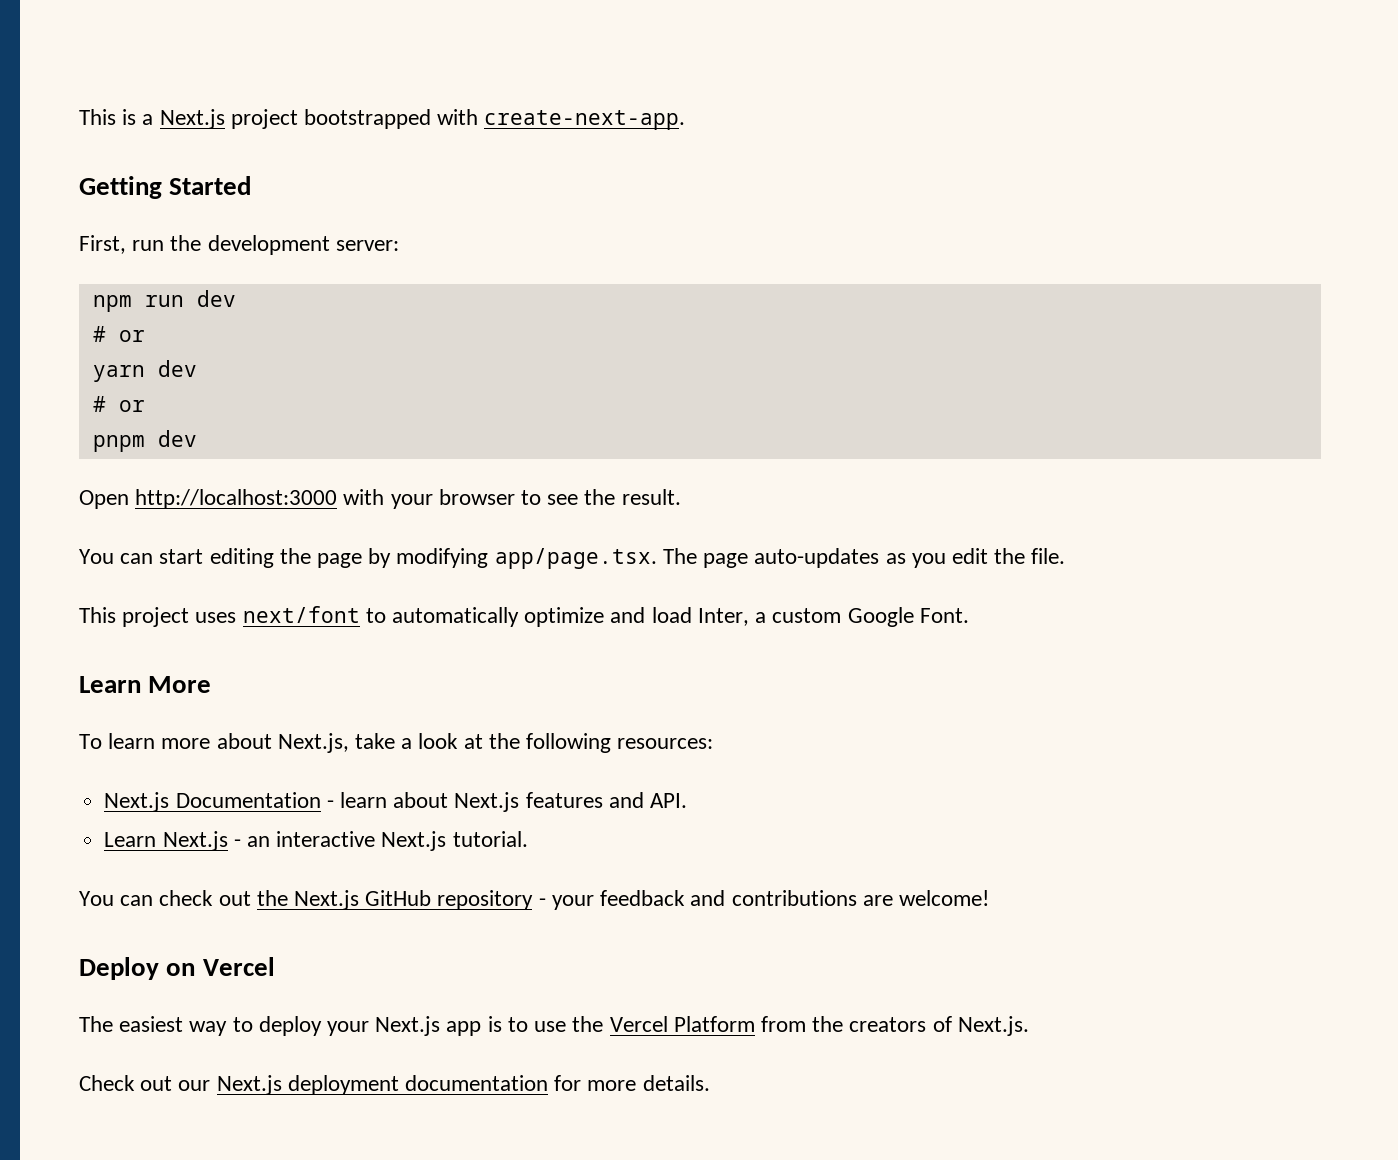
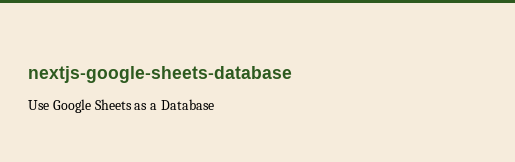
[79,109,686,130] [79,176,252,199] [79,235,399,255] [92,290,236,312] [92,326,145,342] [92,360,197,382] [92,396,145,412] [92,430,197,452] [79,489,681,509] [79,548,1066,569] [79,606,969,627] [79,676,212,693] [79,733,714,753] [104,792,687,812] [104,831,528,851] [79,890,989,910] [79,957,275,980] [79,1016,1029,1036] [79,1075,710,1095] This is a Next.js project bootstrapped with create-next-app. // Getting Started // First, run the development server: // npm run dev // # or // yarn dev // # or // pnpm dev // Open http://localhost:3000 with your browser to see the result. // You can start editing the page by modifying app/page.tsx. The page auto-updates as you edit the file. // This project uses next/font to automatically optimize and load Inter, a custom Google Font. // Learn More // To learn more about Next.js, take a look at the following resources: // Next.js Documentation - learn about Next.js features and API. // Learn Next.js - an interactive Next.js tutorial. // You can check out the Next.js GitHub repository - your feedback and contributions are welcome! // Deploy on Vercel // The easiest way to deploy your Next.js app is to use the Vercel Platform from the creators of Next.js. // Check out our Next.js deployment documentation for more details. -> [28,66,292,83] [28,99,214,113] nextjs-google-sheets-database // Use Google Sheets as a Database

